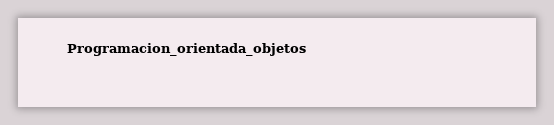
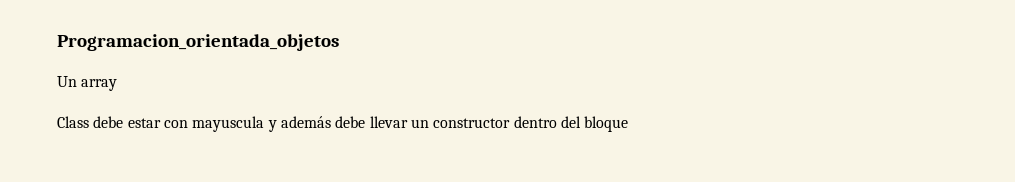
(306, 49) none -> [57,76,118,91] [57,116,629,132] // Un array // Class debe estar con mayuscula y además debe llevar un constructor dentro del bloque

